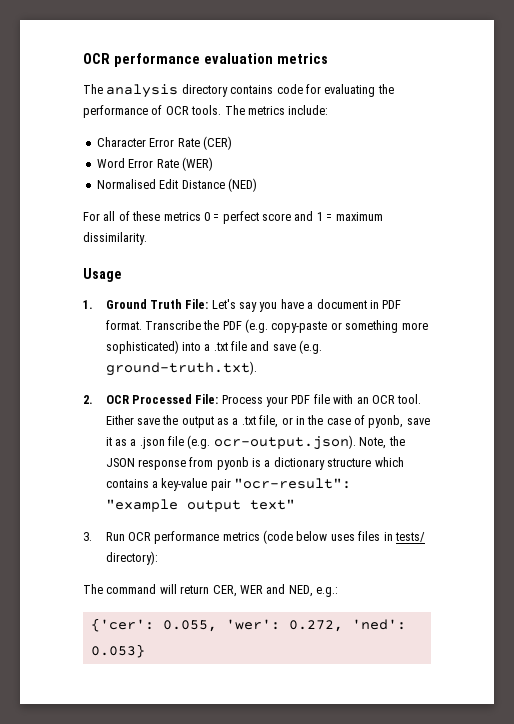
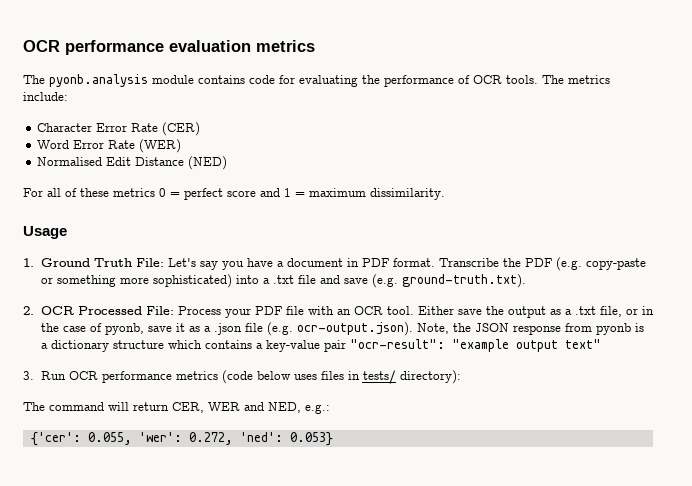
[106,84,228,98] analysis directory -> [49,74,194,87] pyonb.analysis module

